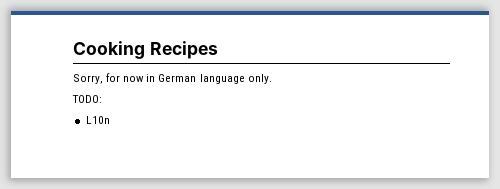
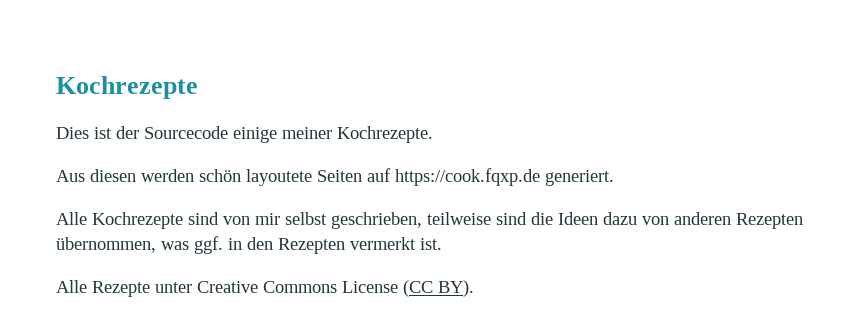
[73,41,218,59] [73,73,272,84] [72,95,102,103] [85,116,110,124] Cooking Recipes // Sorry, for now in German language only. // TODO: // L10n -> [56,76,198,99] [56,126,433,143] [56,168,614,186] [56,212,803,229] [56,236,442,254] [56,280,474,297] Kochrezepte // Dies ist der Sourcecode einige meiner Kochrezepte. // Aus diesen werden schön layoutete Seiten auf https://cook.fqxp.de generiert. // Alle Kochrezepte sind von mir selbst geschrieben, teilweise sind die Ideen dazu von anderen Rezepten übernommen, was ggf. in den Rezepten vermerkt ist. // Alle Rezepte unter Creative Commons License (CC BY).

